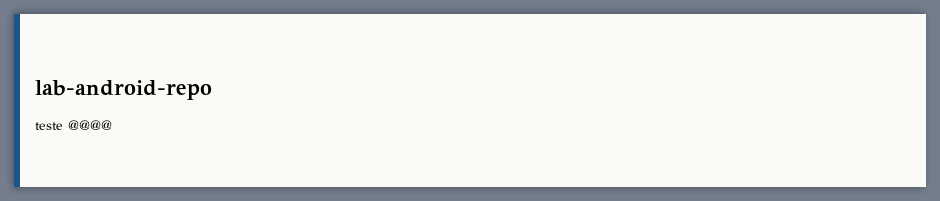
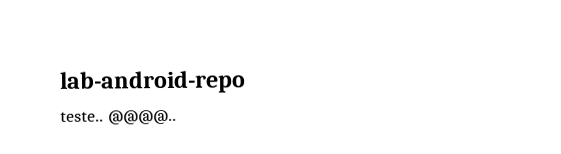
[35,120,112,130] teste @@@@ -> [60,109,177,125] teste.. @@@@..

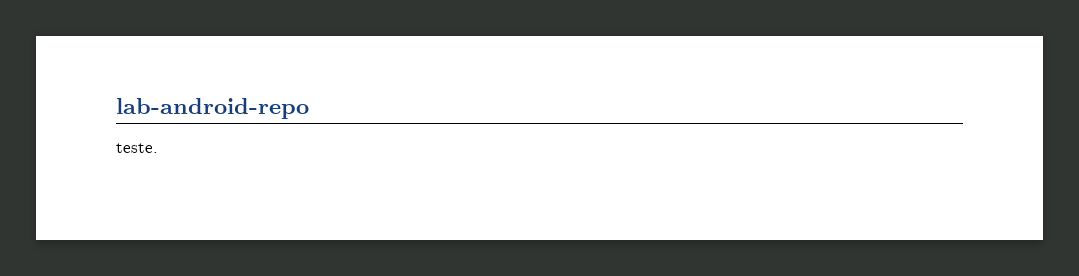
[60,109,177,125] teste.. @@@@.. -> [116,143,158,153] teste.

